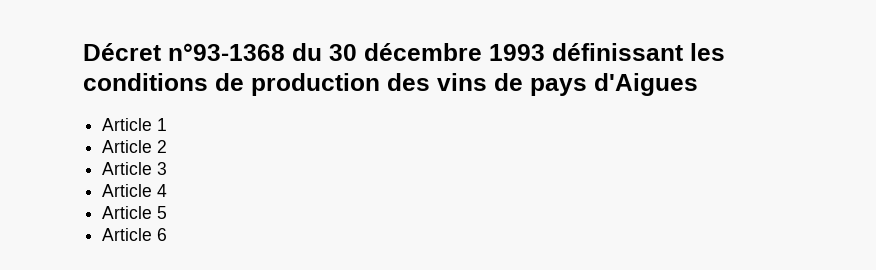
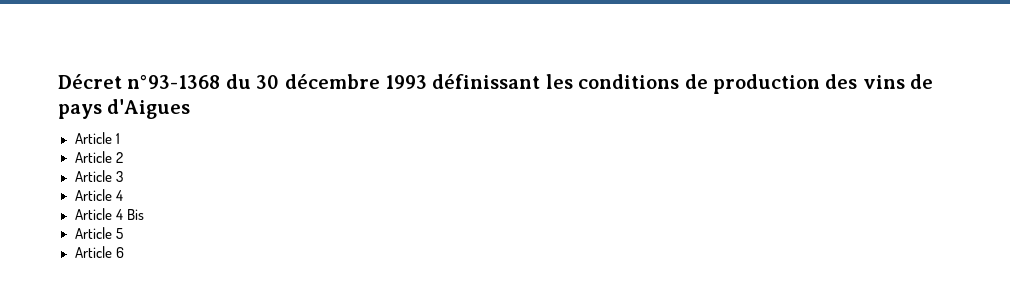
(168, 190) none -> [74,208,144,220] // Article 4 Bis

